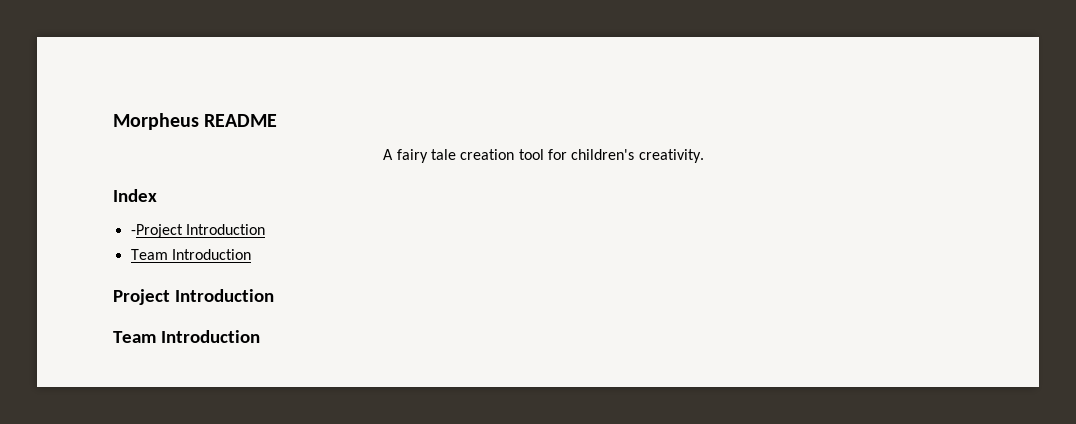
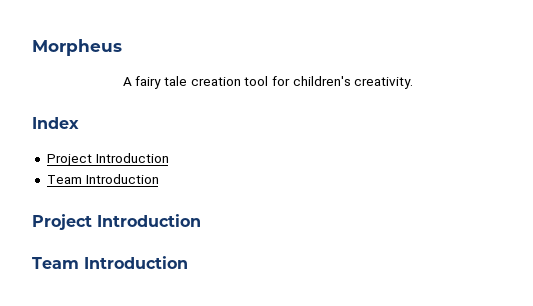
[204,114,278,127] README -> (122, 47) none
[130,224,183,238] -Project -> [46,154,92,166] Project

